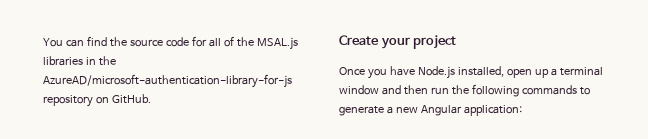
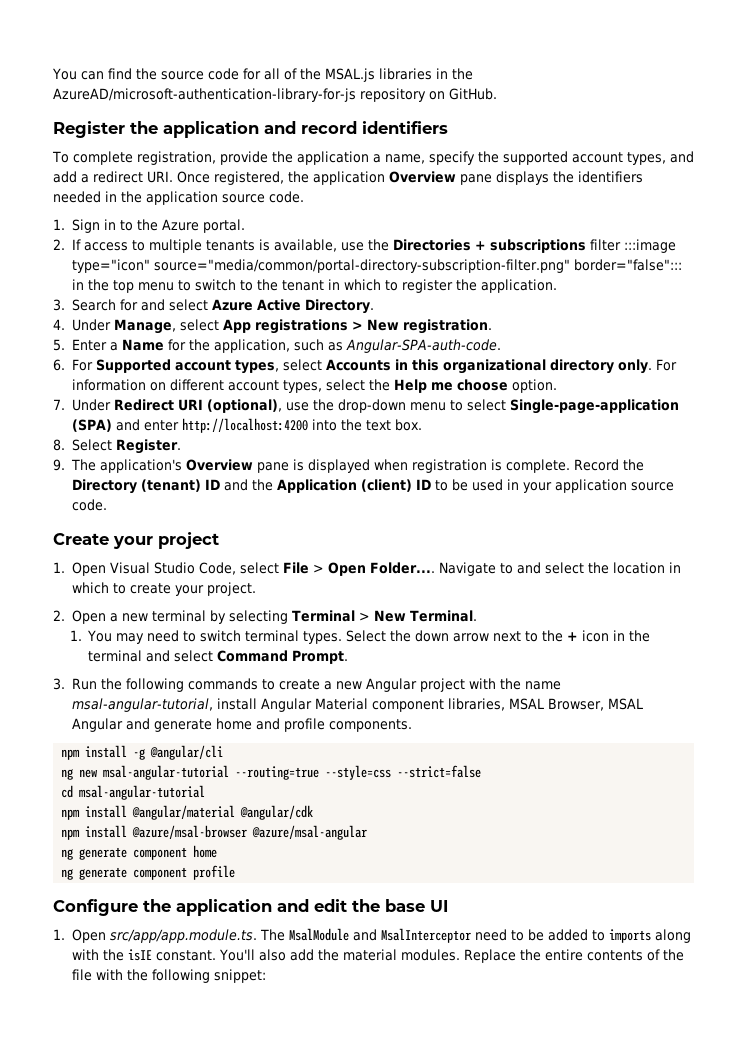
[339,35,457,49] [339,66,603,79] [339,85,449,95] Create your project // Once you have Node.js installed, open up a terminal window and then run -> [53,121,448,138] [52,151,694,165] [53,171,643,185] [53,191,304,205] [53,219,245,233] [53,239,676,253] [71,259,682,273] [71,279,557,293] [53,299,374,314] [53,319,492,334] [53,339,501,353] [53,359,677,374] [71,379,557,393] [53,399,679,414] [71,418,422,433] [53,439,181,454] [53,459,644,473] [71,479,674,494] [71,499,107,511] [53,532,219,549] [53,562,681,576] [71,582,256,596] [53,610,477,624] [69,630,651,644] [88,650,349,664] [53,678,97,690] Register the application and record identifiers // To complete registration, provide the application a name, specify the supported account types, and add a redirect URI. Once registered, the application Overview pane displays the identifiers needed in the application source code. // 1. Sign in to the Azure portal. // 2. If access to multiple tenants is available, use the Directories + subscriptions filter :::image type="icon" source="media/common/portal-directory-subscription-filter.png" border="false"::: in the top menu to switch to the tenant in which to register the application. // 3. Search for and select Azure Active Directory. // 4. Under Manage, select App registrations > New registration. // 5. Enter a Name for the application, such as Angular-SPA-auth-code. // 6. For Supported account types, select Accounts in this organizational directory only. For information on different account types, select the Help me choose option. // 7. Under Redirect URI (optional), use the drop-down menu to select Single-page-application (SPA) and enter http://localhost:4200 into the text box. // 8. Select Register. // 9. The application's Overview pane is displayed when registration is complete. Record the Directory (tenant) ID and the Application (client) ID to be used in your application source code. // Create your project // 1. Open Visual Studio Code, select File > Open Folder.... Navigate to and select the location in which to create your project. // 2. Open a new terminal by selecting Terminal > New Terminal. // 1. You may need to switch terminal types. Select the down arrow next to the + icon in the terminal and select Command Prompt. // 3. Run
[339,106,384,116] generate -> [278,679,320,690] create
[463,105,522,116] application: -> [419,678,561,692] [71,698,643,712] [71,718,412,732] [61,745,224,760] [61,765,482,780] [61,785,206,800] [61,805,314,820] [61,825,368,840] [61,845,218,860] [61,865,236,880] [53,899,448,916] [53,928,691,943] [71,949,684,963] [71,969,266,983] project with the name msal-angular-tutorial, install Angular Material component libraries, MSAL Browser, MSAL Angular and generate home and profile components. // npm install -g @angular/cli // ng new msal-angular-tutorial --routing=true --style=css --strict=false // cd msal-angular-tutorial // npm install @angular/material @angular/cdk // npm install @azure/msal-browser @azure/msal-angular // ng generate component home // ng generate component profile // Configure the application and edit the base UI // 1. Open src/app/app.module.ts. The MsalModule and MsalInterceptor need to be added to imports along with the isIE constant. You'll also add the material modules. Replace the entire contents of the file with the following snippet:

